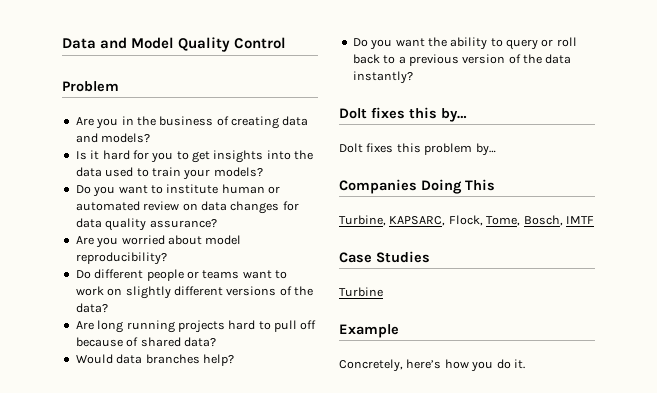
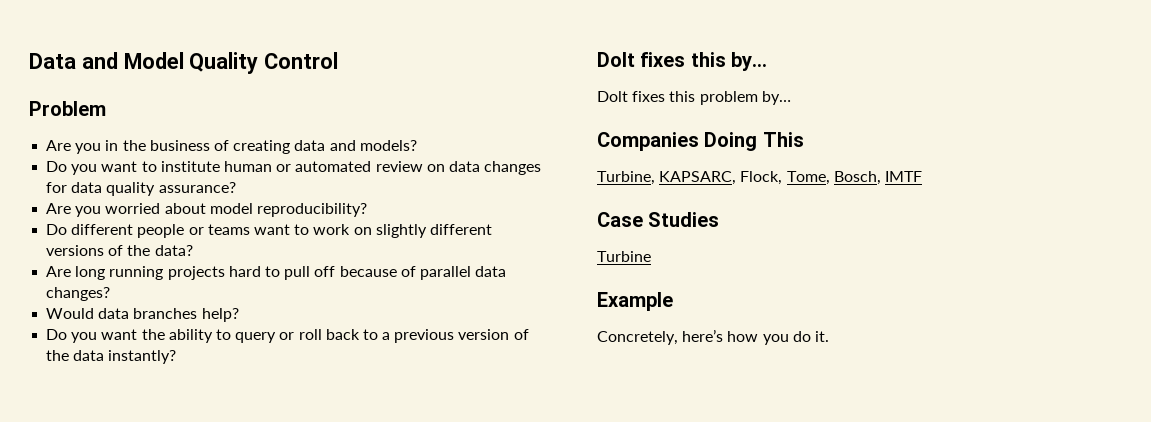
[75,150,314,163] [75,167,263,180] // Is it hard for you to get insights into the data used to train your models? -> (417, 145) none
[140,337,216,347] shared data? -> [419,266,507,280] [46,287,111,301] parallel data changes?

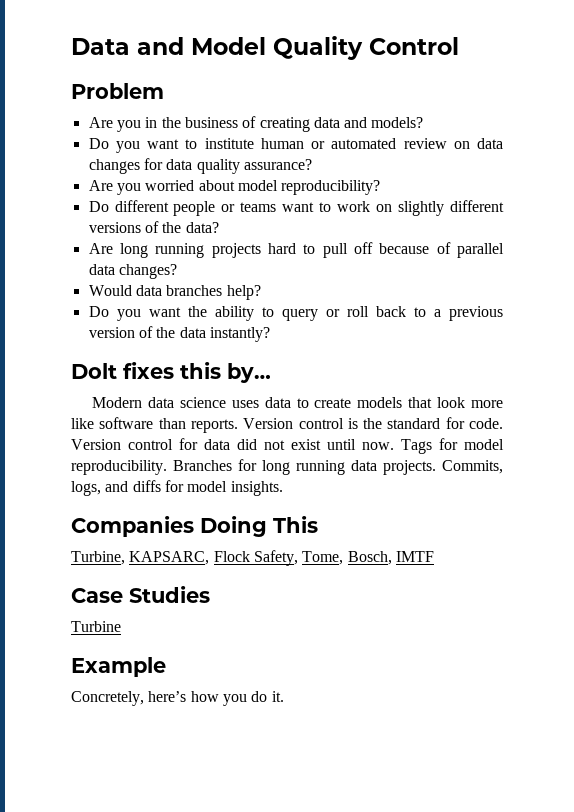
[597,91,791,105] Dolt fixes this problem by… -> [92,397,503,408] [71,417,504,433] [71,438,504,454] [71,459,503,475] [71,480,283,496] Modern data science uses data to create models that look more like software than reports. Version control is the standard for code. Version control for data did not exist until now. Tags for model reproducibility. Branches for long running data projects. Commits, logs, and diffs for model insights.
[740,171,783,185] Flock, -> [213,550,298,566] Flock Safety,

